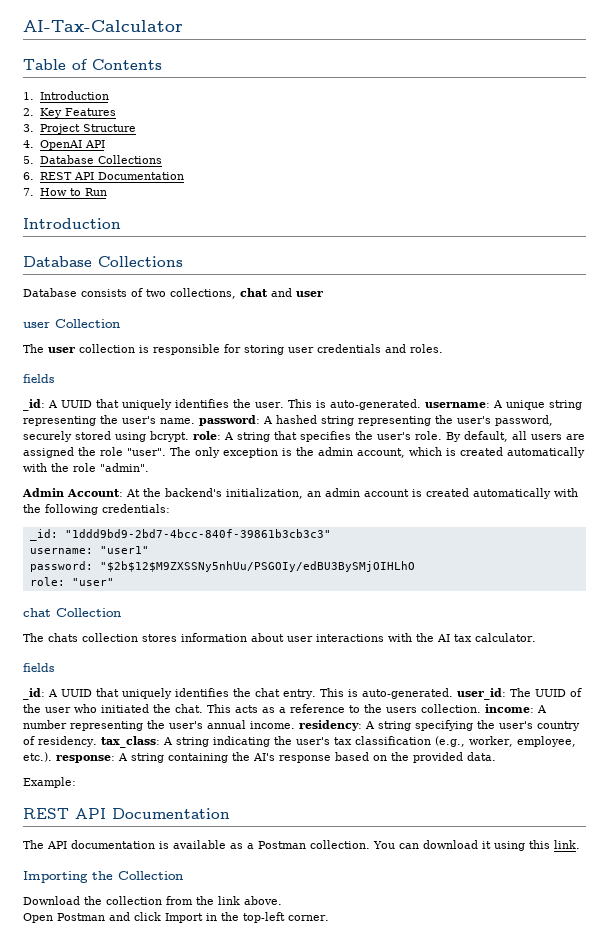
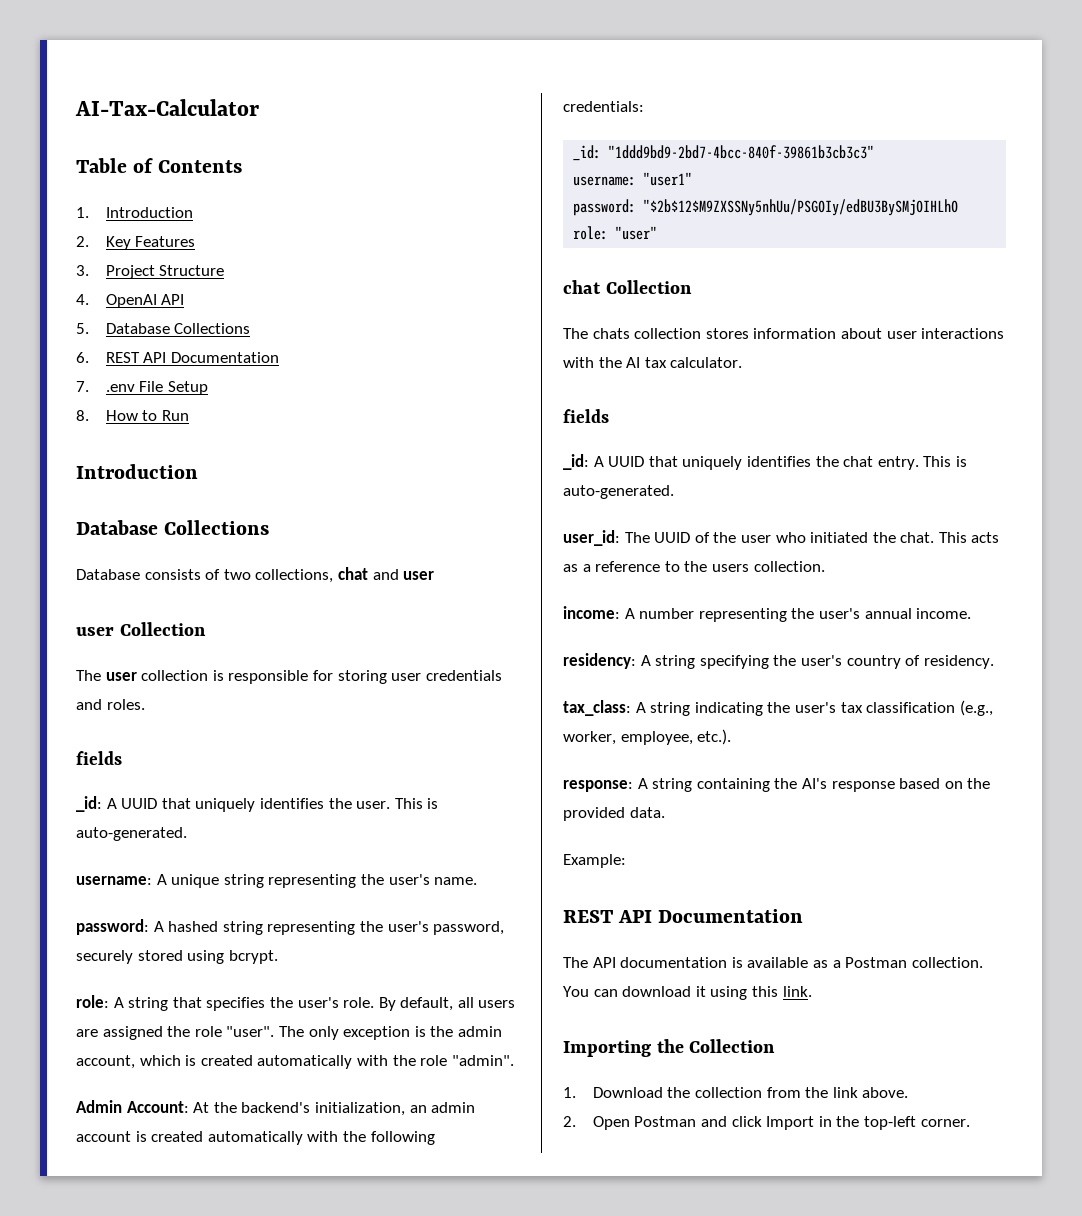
(34, 192) none -> [105,381,209,395] [76,410,89,421] .env File Setup // 8.
(421, 404) none -> (187, 834) //
(195, 421) none -> (478, 881) //
(189, 436) none -> (278, 957) //
(453, 693) none -> (674, 492) //
(481, 708) none -> (825, 566) //
(295, 725) none -> (972, 613) //
(97, 741) none -> (994, 662) //
(52, 757) none -> (732, 737) //
(183, 875) none -> [563,1087,576,1098] 1.
(282, 900) none -> [563,1116,576,1127] 2.

